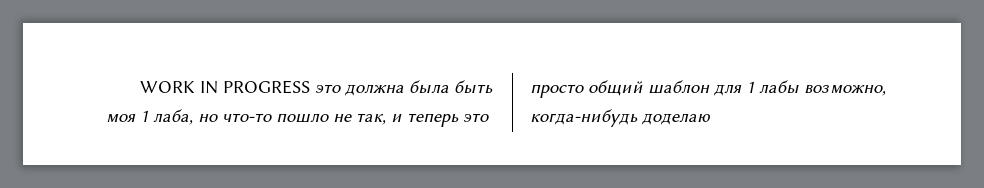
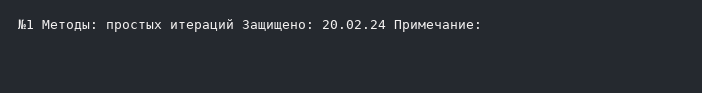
[139,80,493,96] [106,109,490,127] [530,80,886,98] [530,109,711,127] WORK IN PROGRESS это должна была быть моя 1 лаба, но что-то пошло не так, и теперь это просто общий шаблон для 1 лабы возможно, когда-нибудь доделаю -> [18,19,482,32] №1 Методы: простых итераций Защищено: 20.02.24 Примечание:

